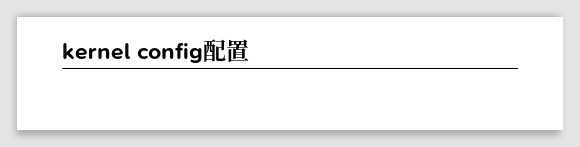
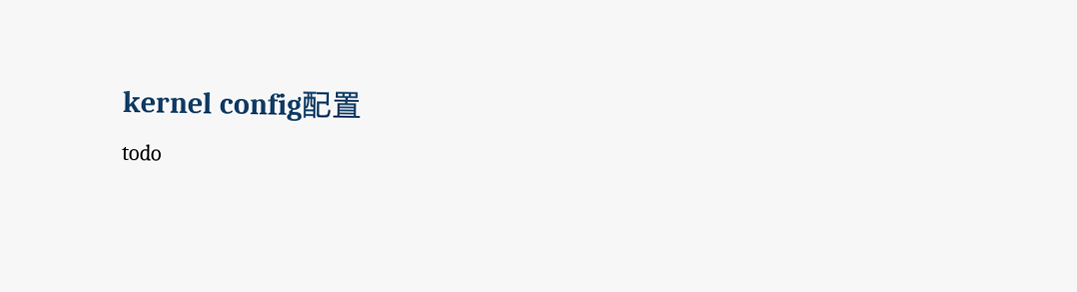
(250, 50) none -> [121,143,162,161] // todo

